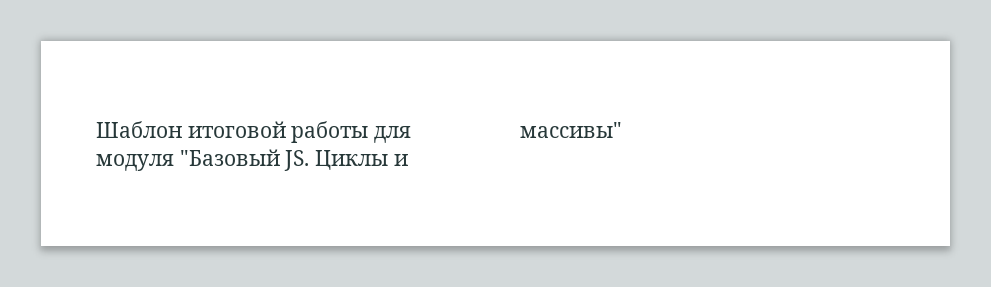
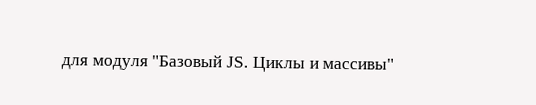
[96,121,369,143] Шаблон итоговой работы -> (61, 63) none

